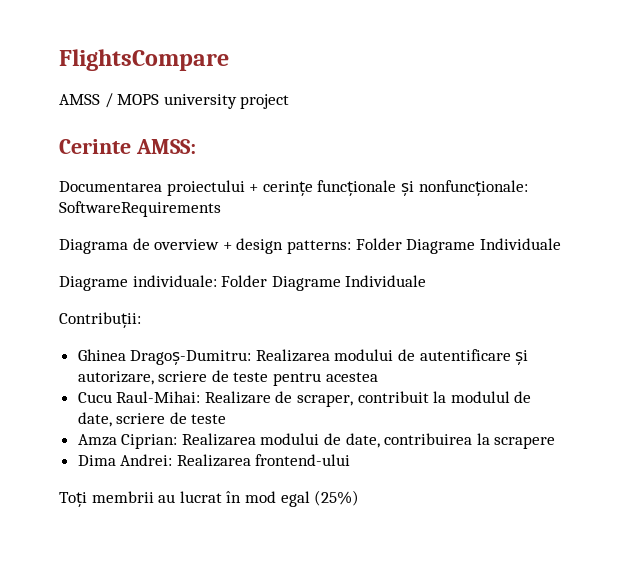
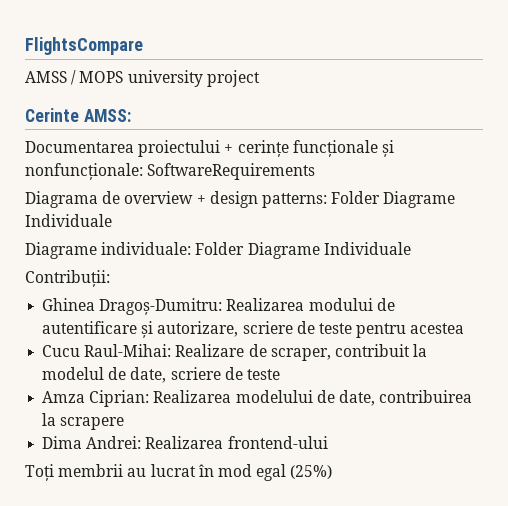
[450,391,510,403] modulul -> [42,367,105,380] modelul
[260,433,320,445] modului -> [235,390,313,403] modelului

